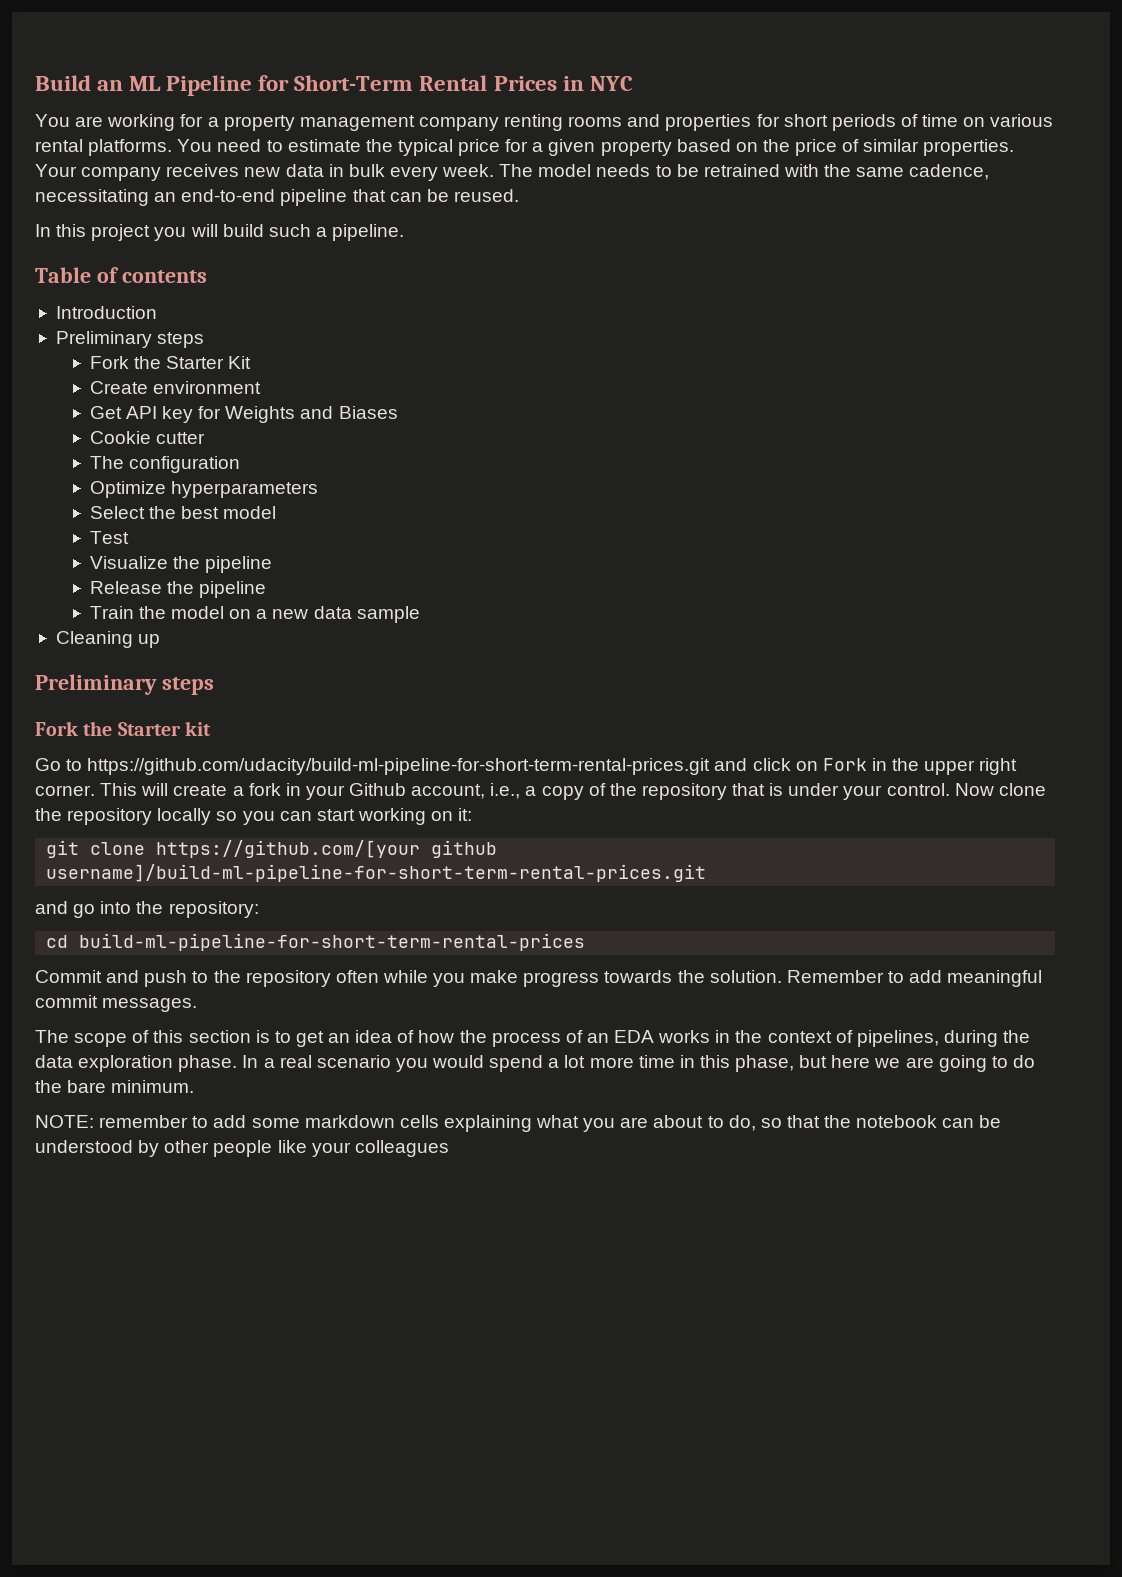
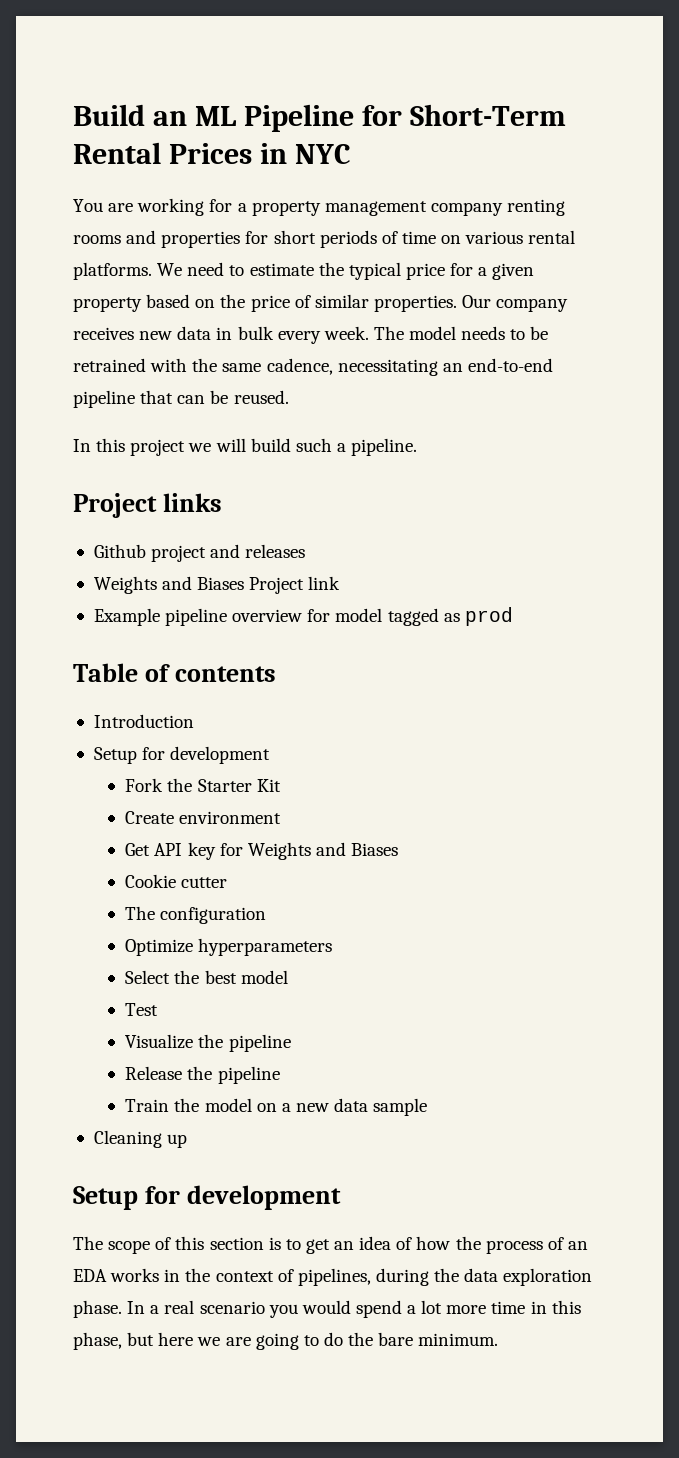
[177,139,213,152] You -> [157,263,183,276] We
[35,164,77,177] Your -> [462,295,492,308] Our
[154,227,187,241] you -> [188,443,212,452] we
(405, 232) none -> [73,493,222,518] [93,544,306,562] [93,576,341,594] [93,607,513,626] // Project links // Github project and releases // Weights and Biases Project link // Example pipeline overview for model tagged as prod
[55,331,205,348] Preliminary steps -> [93,746,271,764] Setup for development
[35,674,214,695] [35,721,212,736] [35,758,1018,775] [35,783,1046,800] [35,808,473,825] [46,840,498,858] [46,864,707,882] [35,901,259,918] [46,933,586,951] [35,970,1043,987] [35,995,198,1012] Preliminary steps // Fork the Starter kit // Go to https://github.com/udacity/build-ml-pipeline-for-short-term-rental-prices.git and click on Fork in the upper right corner. This will create a fork in your Github account, i.e., a copy of the repository that is under your control. Now clone the repository locally so you can start working on it: // git clone https://github.com/[your github username]/build-ml-pipeline-for-short-term-rental-prices.git // and go into the repository: // cd build-ml-pipeline-for-short-term-rental-prices // Commit and push to the repository often while you make progress towards the solution. Remember to add meaningful commit messages. -> [73,1185,341,1210] Setup for development
[35,1115,1002,1132] [35,1140,449,1157] // NOTE: remember to add some markdown cells explaining what you are about to do, so that the notebook can be understood by other people like your colleagues -> (499, 1339) none

